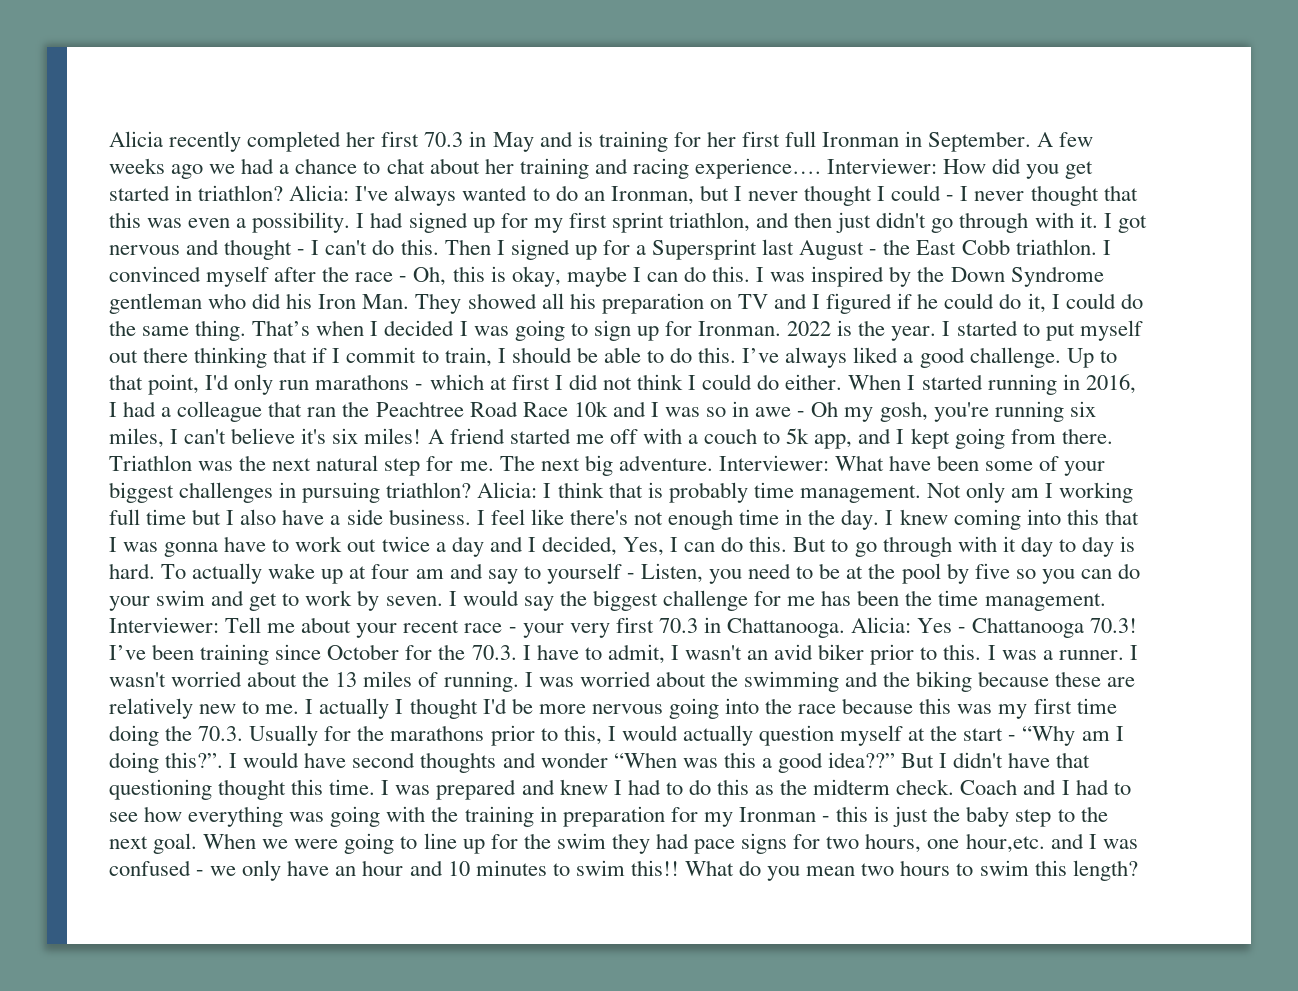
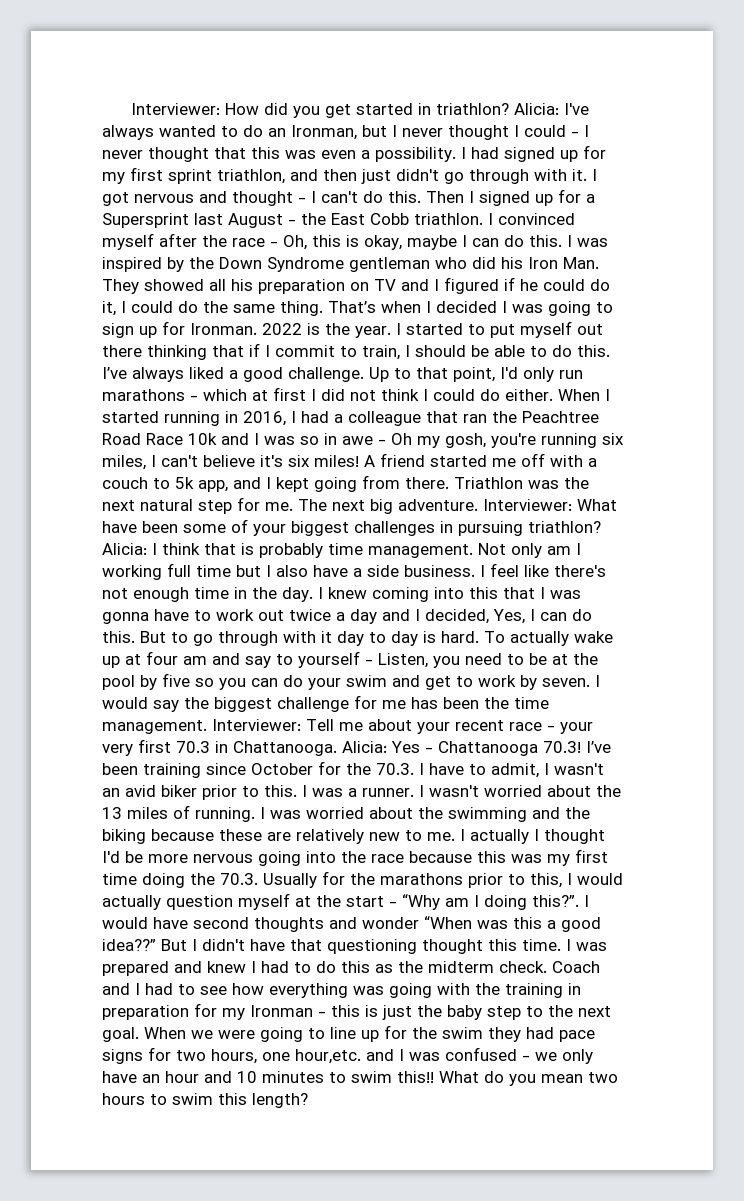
[109,131,1094,152] [109,158,821,179] Alicia recently completed her first 70.3 in May and is training for her first full Ironman in September. A few weeks ago we had a chance to chat about her training and racing experience…. -> (130, 109) none

